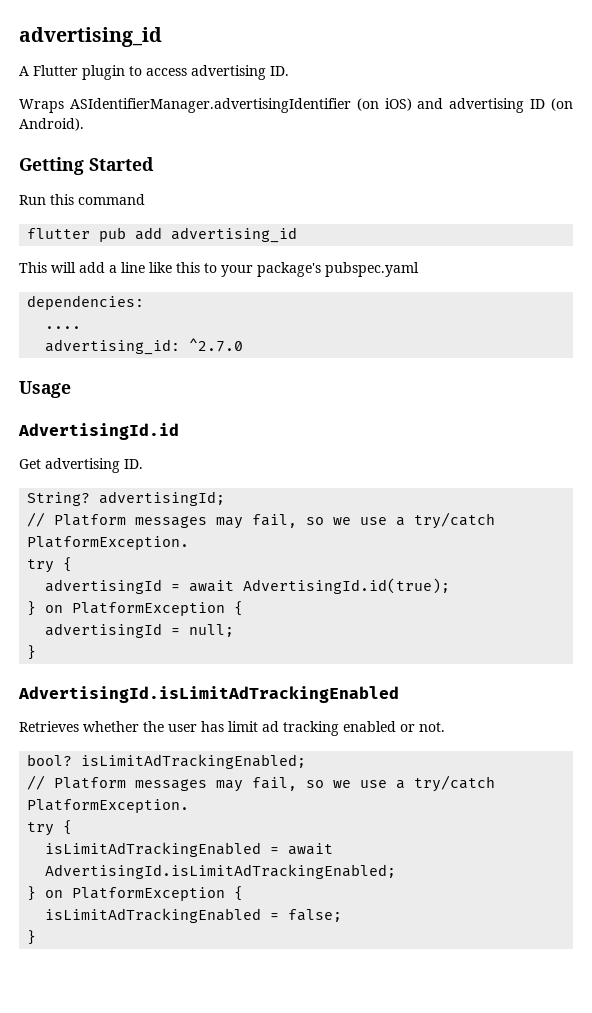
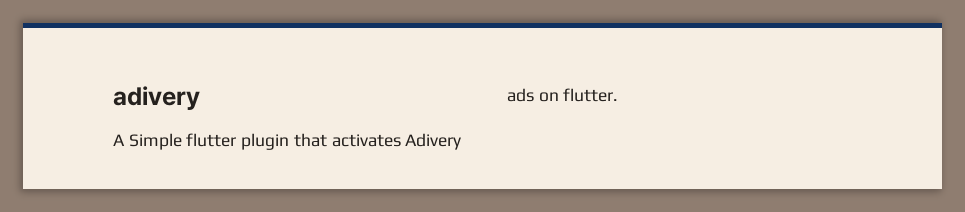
[19,27,162,47] advertising_id -> [113,86,200,110] adivery
[33,65,289,80] [19,98,573,113] [19,118,84,131] [19,157,154,175] [19,194,145,205] [27,227,298,243] [19,262,419,277] [27,295,145,310] [45,326,82,329] [45,338,244,355] [19,381,71,398] [18,423,179,440] [19,458,143,473] [27,491,226,506] [27,512,496,529] [27,536,190,550] [27,557,73,573] [45,578,451,594] [27,601,244,616] [45,623,235,638] [27,645,37,660] [18,686,399,703] [19,721,445,736] [27,754,307,769] [27,775,496,792] [27,799,190,813] [27,820,73,836] [45,842,334,857] [45,864,397,879] [27,886,244,901] [45,908,343,923] [27,930,37,945] Flutter plugin to access advertising ID. // Wraps ASIdentifierManager.advertisingIdentifier (on iOS) and advertising ID (on Android). // Getting Started // Run this command // flutter pub add advertising_id // This will add a line like this to your package's pubspec.yaml // dependencies: // .... // advertising_id: ^2.7.0 // Usage // AdvertisingId.id // Get advertising ID. // String? advertisingId; // // Platform messages may fail, so we use a try/catch PlatformException. // try { // advertisingId = await AdvertisingId.id(true); // } on PlatformException { // advertisingId = null; // } // AdvertisingId.isLimitAdTrackingEnabled // Retrieves whether the user has limit ad tracking enabled or not. // bool? isLimitAdTrackingEnabled; // // Platform messages may fail, so we use a try/catch PlatformException. // try { // isLimitAdTrackingEnabled = await AdvertisingId.isLimitAdTrackingEnabled; // } on PlatformException { // isLimitAdTrackingEnabled = false; // } -> [128,133,462,150] [507,88,618,102] Simple flutter plugin that activates Adivery ads on flutter.

